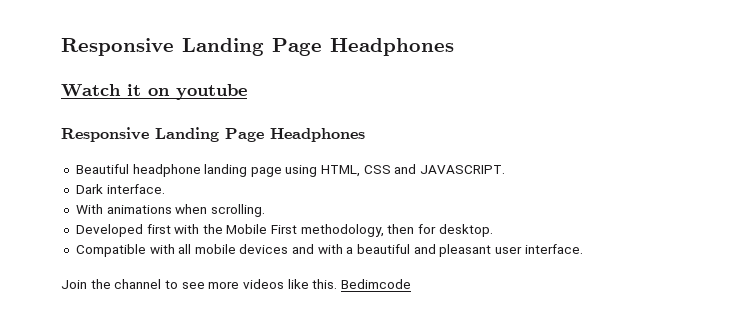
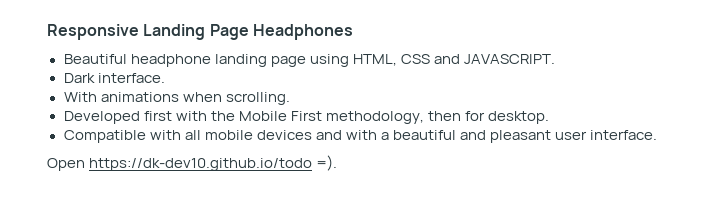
[61,38,454,56] [61,84,247,100] [61,127,365,142] Responsive Landing Page Headphones // Watch it on youtube // Responsive Landing Page Headphones -> [47,24,353,40] Responsive Landing Page Headphones
[61,279,411,289] Join the channel to see more videos like this. Bedimcode -> [47,155,338,171] Open https://dk-dev10.github.io/todo =).

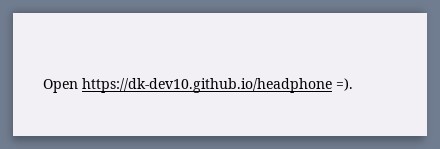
[47,24,353,40] [63,54,555,67] [63,73,165,83] [63,92,290,105] [63,111,549,124] [63,130,658,143] [47,158,313,171] Responsive Landing Page Headphones // Beautiful headphone landing page using HTML, CSS and JAVASCRIPT. // Dark interface. // With animations when scrolling. // Developed first with the Mobile First methodology, then for desktop. // Compatible with all mobile devices and with a beautiful and pleasant user interface. // Open https://dk-dev10.github.io/todo -> [43,78,332,93] Open https://dk-dev10.github.io/headphone

